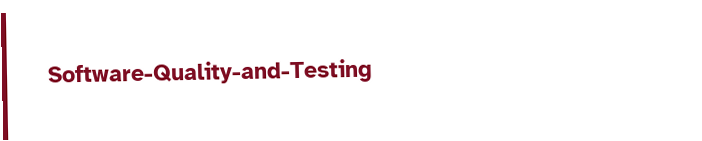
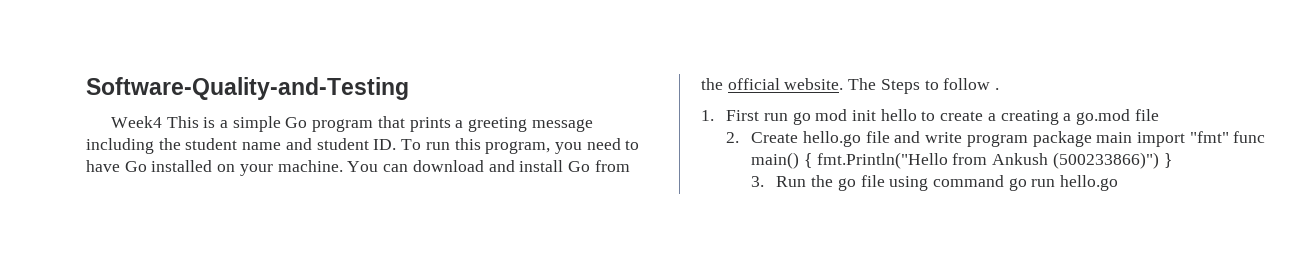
(373, 73) none -> [110,116,593,132] [86,138,640,154] [86,160,630,176] [701,78,1000,94] [701,109,1159,125] [726,131,1266,147] [751,152,1172,169] [751,175,1119,191] // Week4 This is a simple Go program that prints a greeting message including the student name and student ID. To run this program, you need to have Go installed on your machine. You can download and install Go from the official website. The Steps to follow . // 1. First run go mod init hello to create a creating a go.mod file // 2. Create hello.go file and write program package main import "fmt" func main() { fmt.Println("Hello from Ankush (500233866)") } // 3. Run the go file using command go run hello.go

